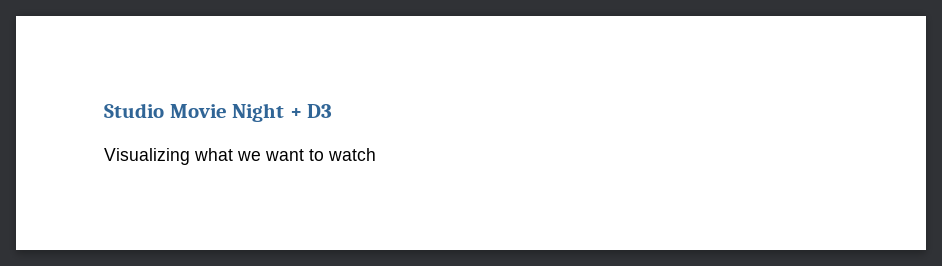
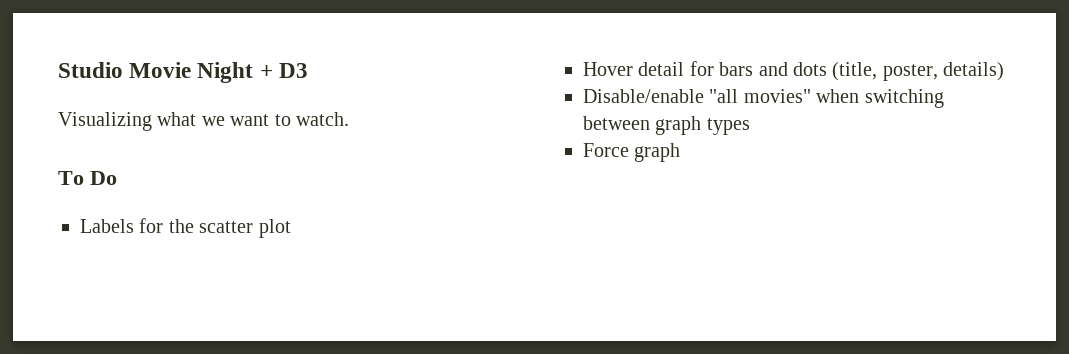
[328,148,376,161] watch -> [296,112,349,126] [58,171,117,185] [80,218,291,238] [583,61,1005,81] [583,89,944,108] [583,116,750,135] [583,143,681,162] watch. // To Do // Labels for the scatter plot // Hover detail for bars and dots (title, poster, details) // Disable/enable "all movies" when switching between graph types // Force graph

